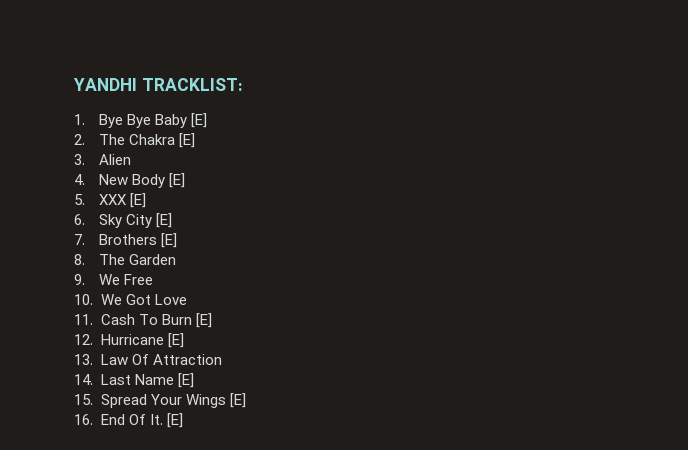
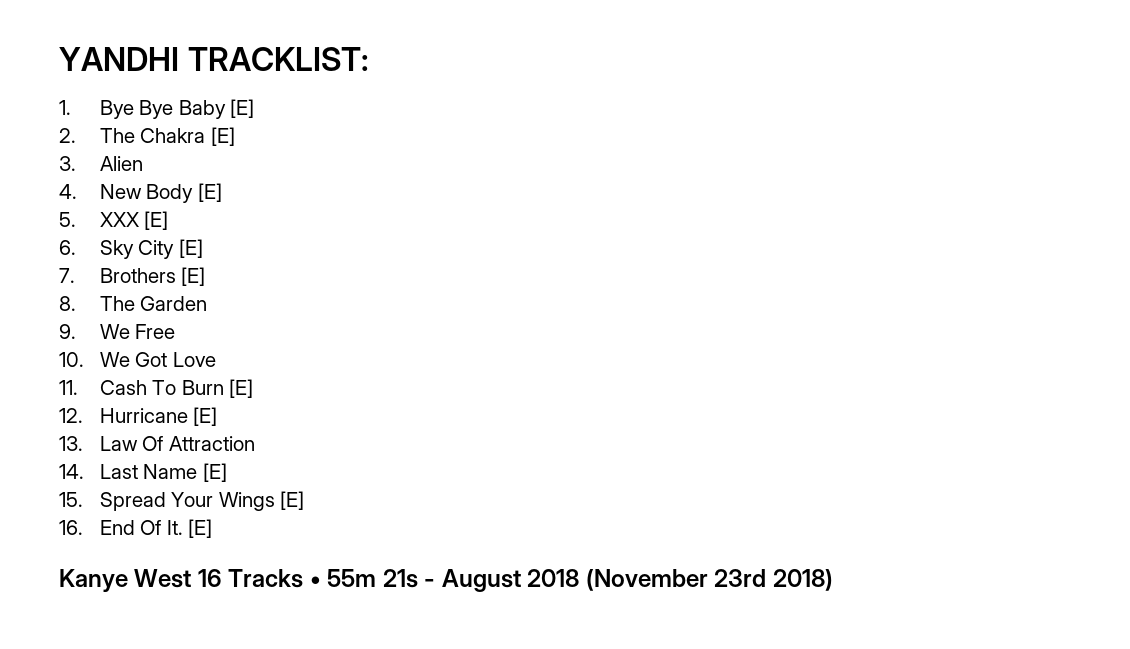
(183, 420) none -> [59,569,833,592] // Kanye West 16 Tracks • 55m 21s - August 2018 (November 23rd 2018)

